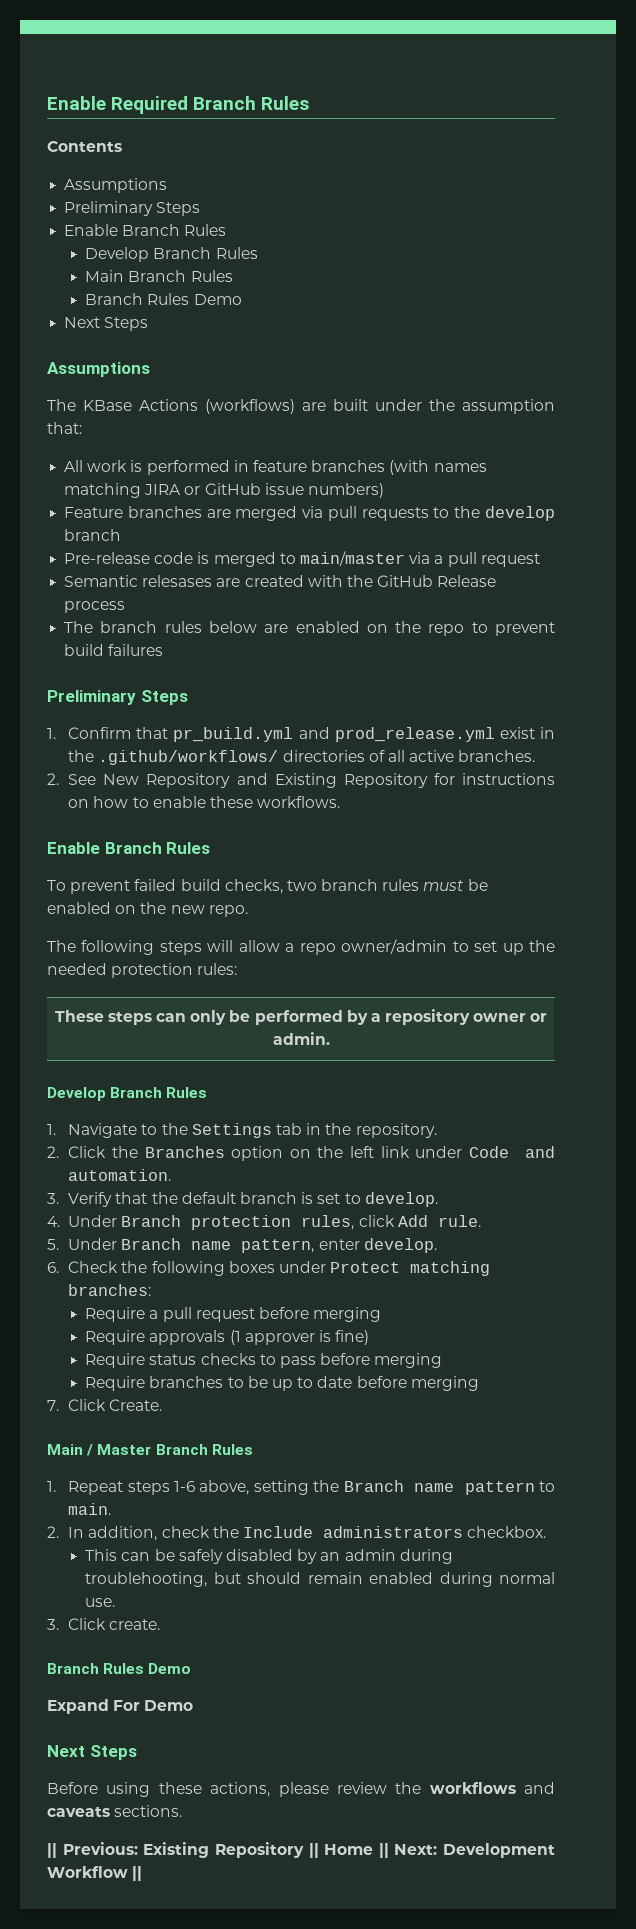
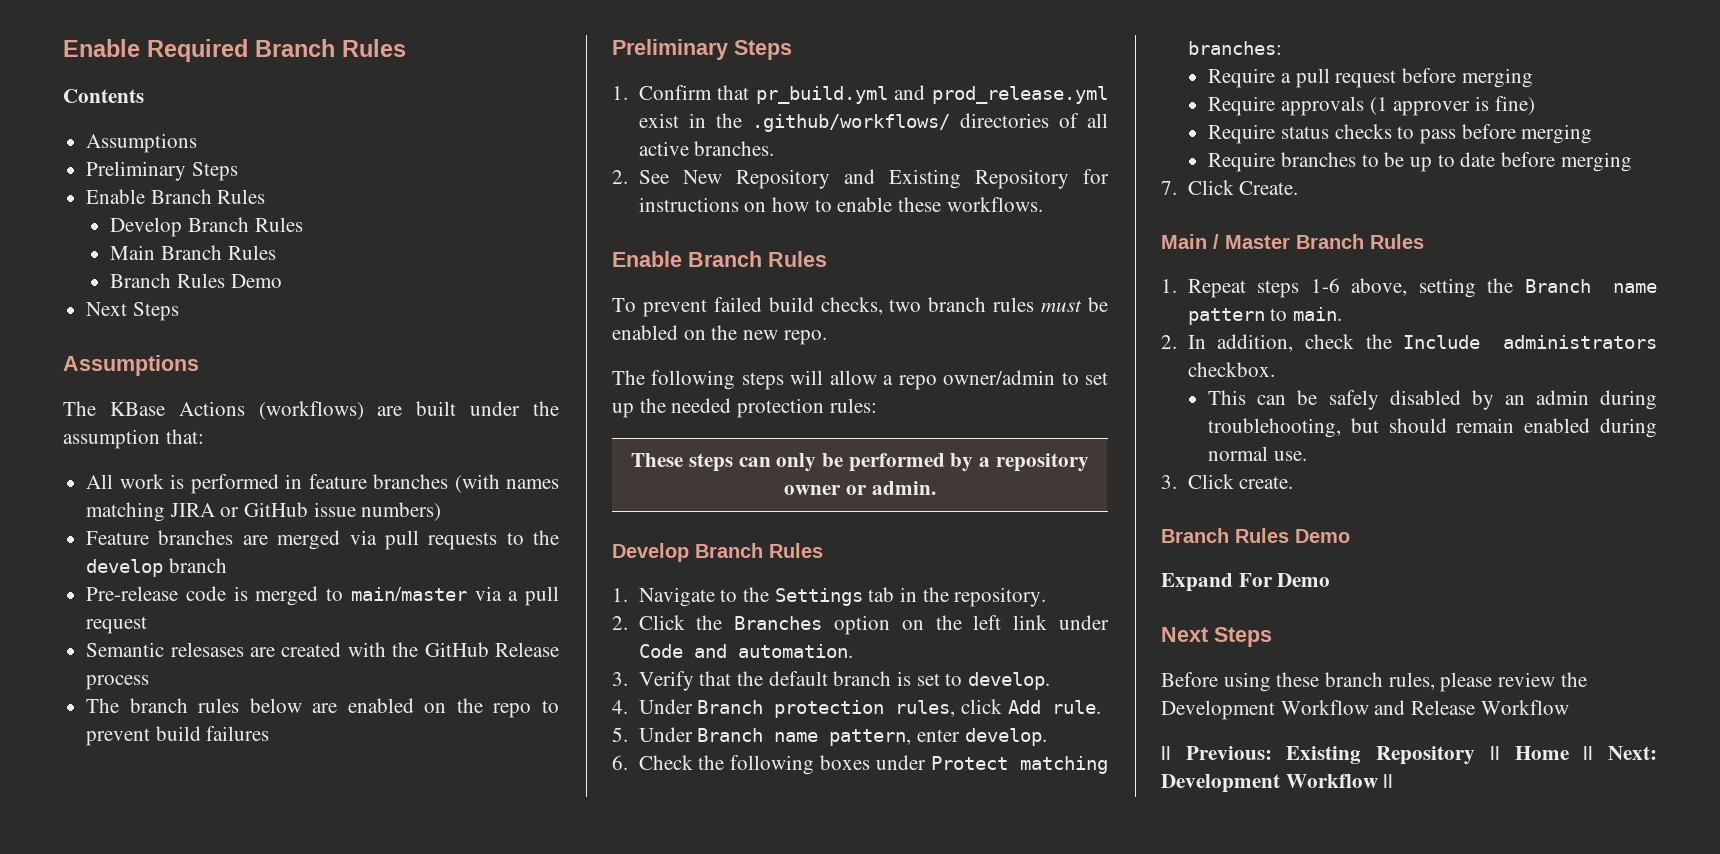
[210,1782,271,1797] actions, -> [1325,672,1435,690] branch rules,
[429,1782,555,1794] [47,1805,183,1817] workflows and caveats sections. -> [1161,700,1569,720] Development Workflow and Release Workflow

